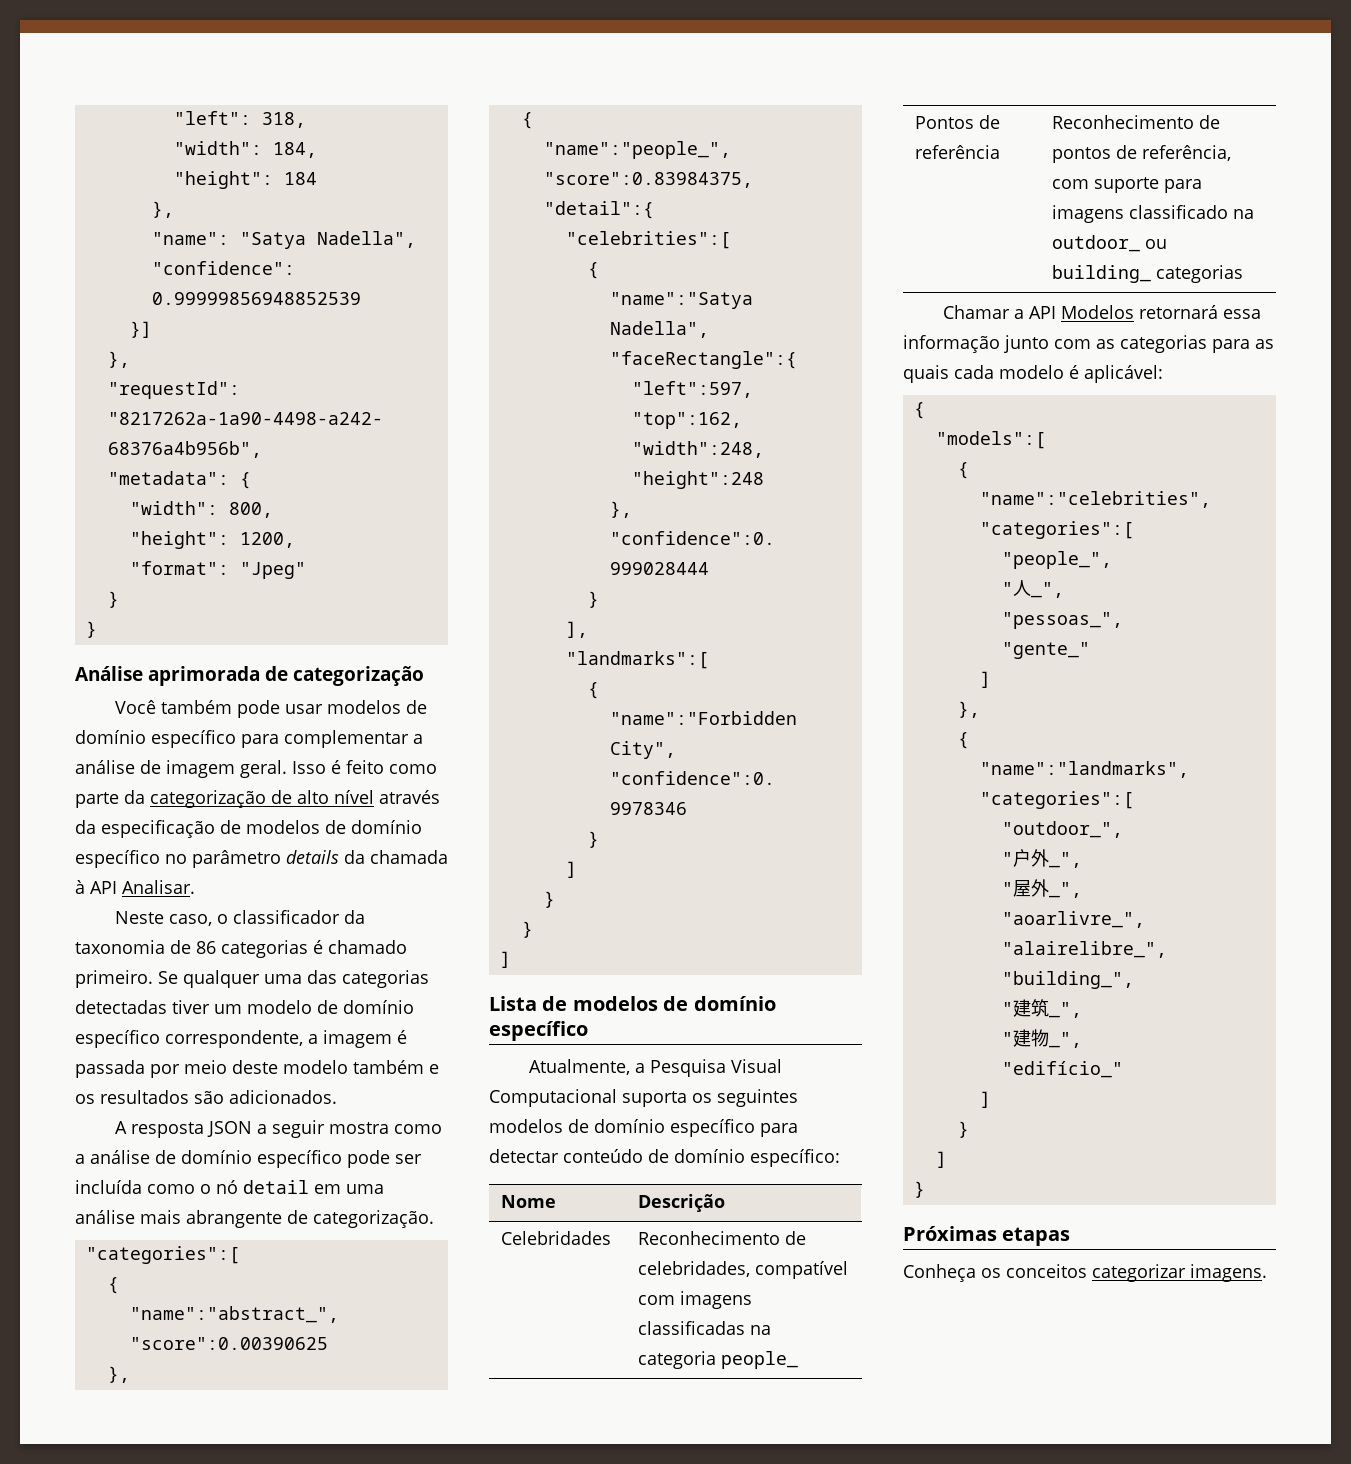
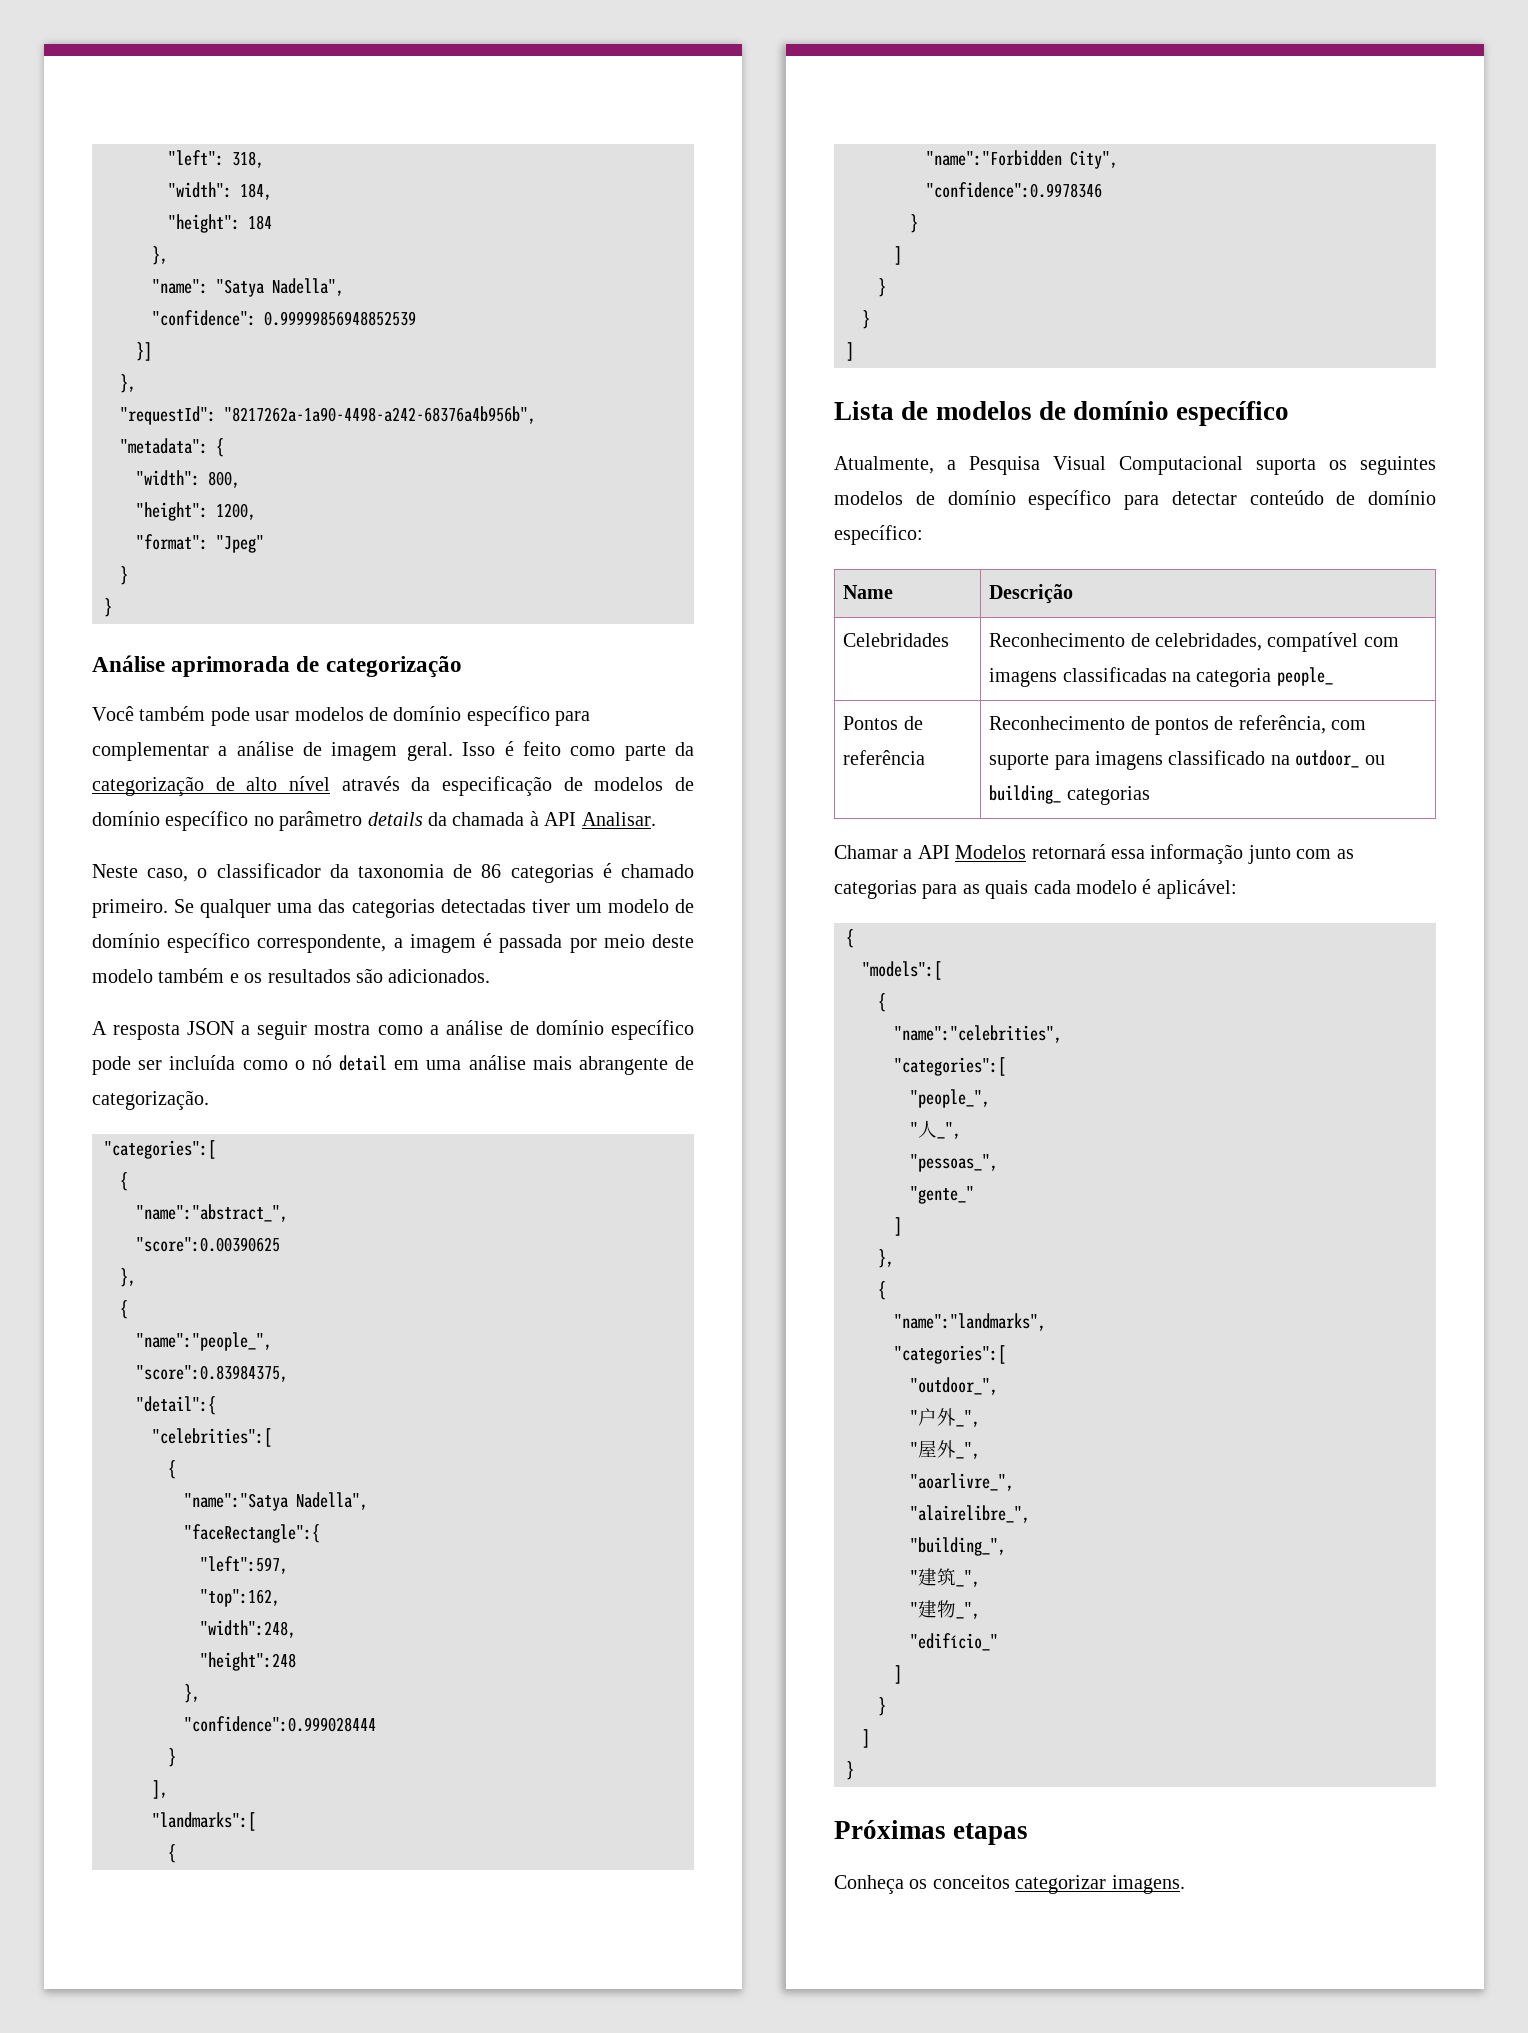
[500,1195,556,1208] Nome -> [843,585,894,599] Name

